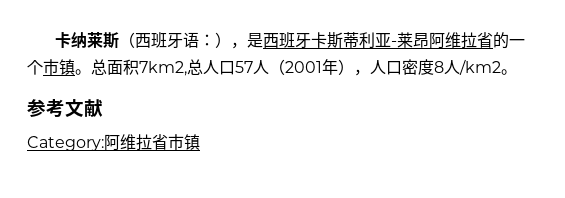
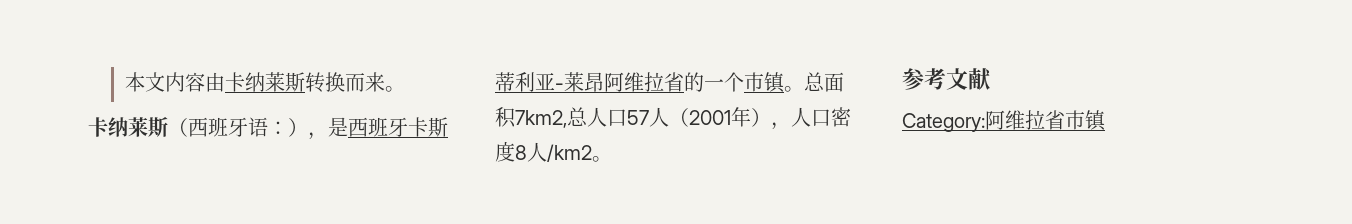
(55, 40) none -> [124,72,405,93] 本文内容由卡纳莱斯转换而来。 //

